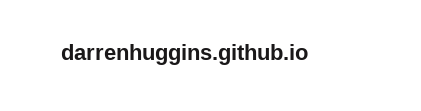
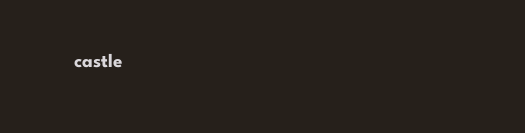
[61,44,308,65] darrenhuggins.github.io -> [74,53,122,68] castle

